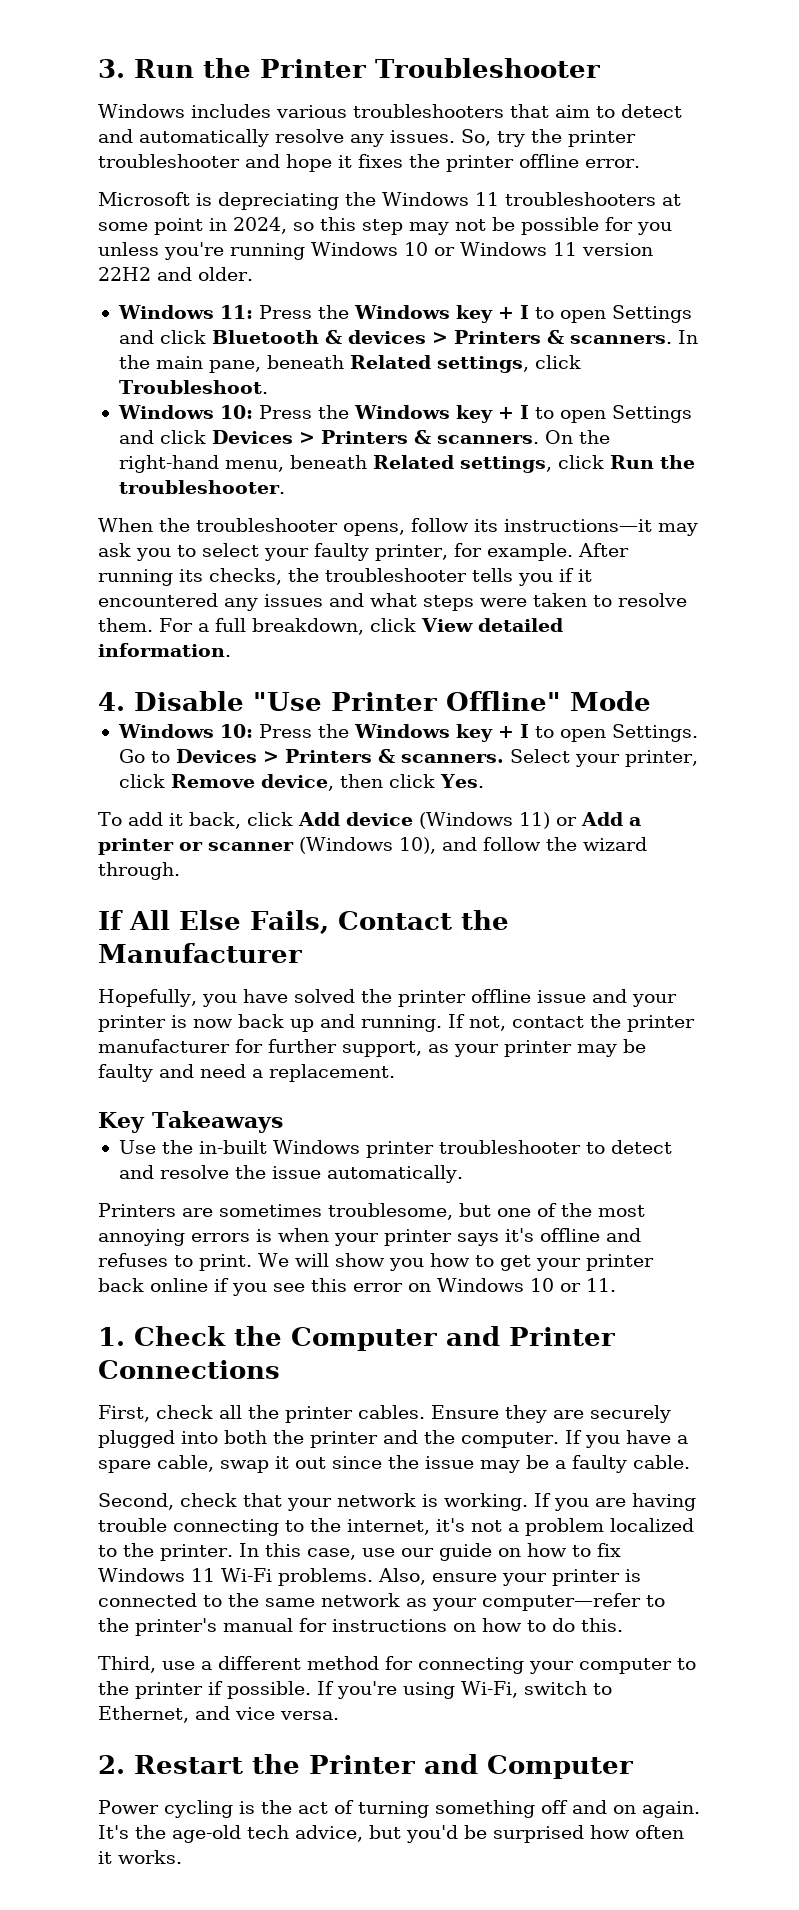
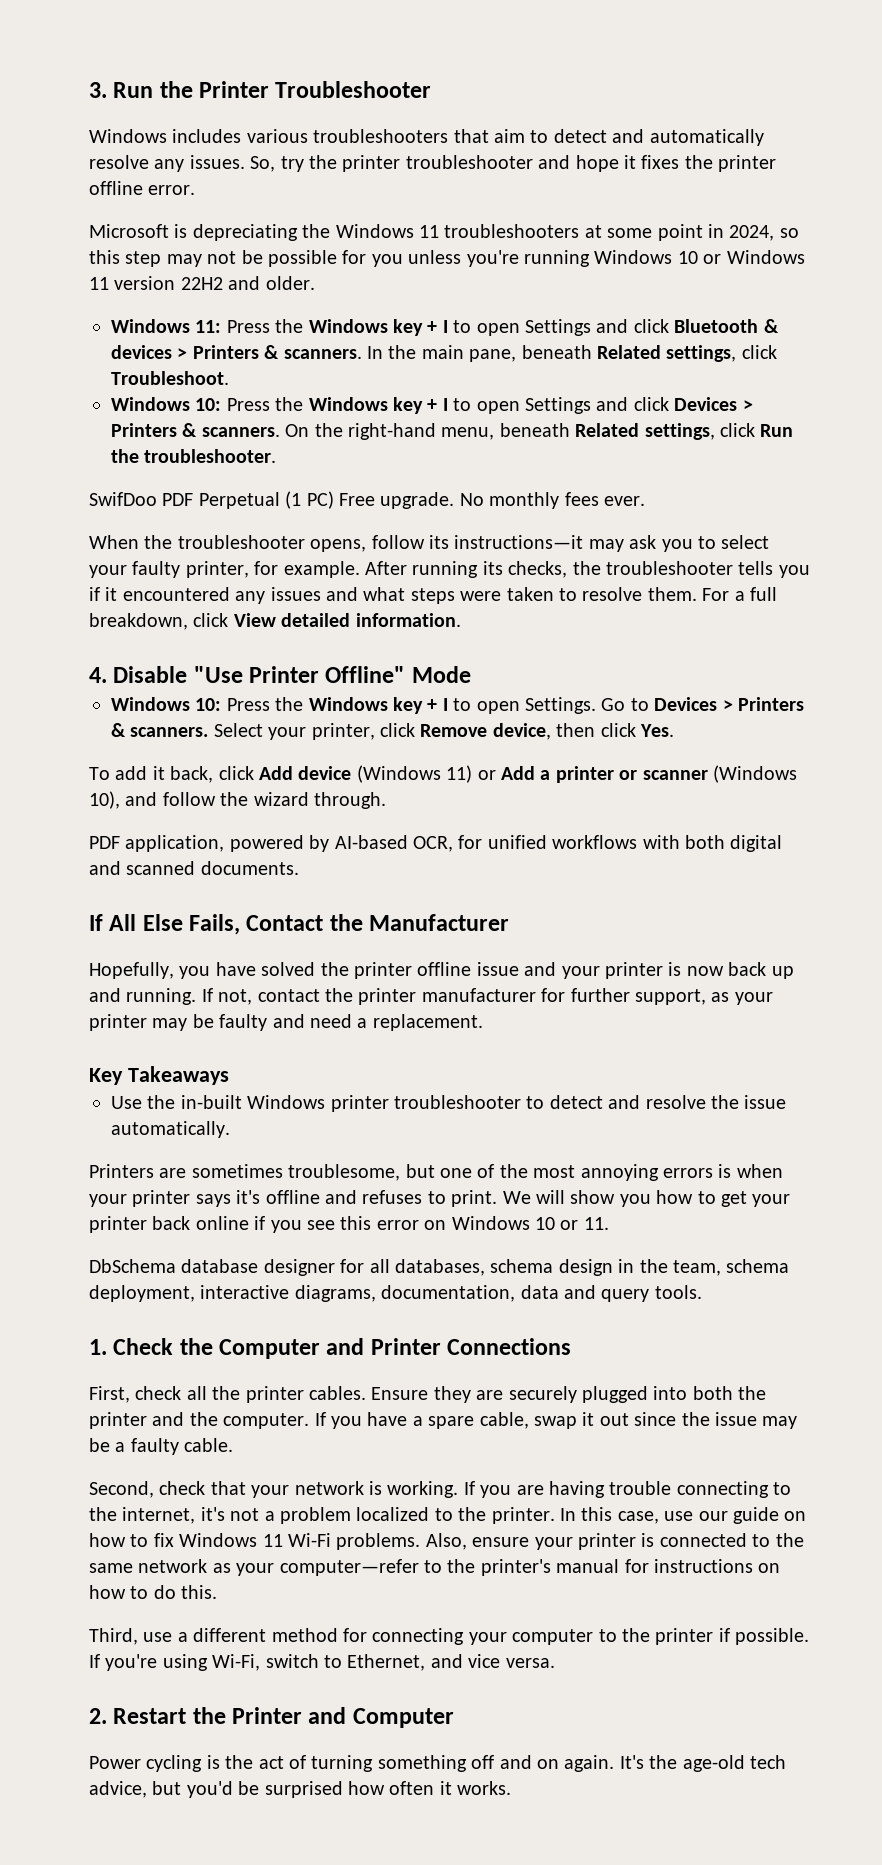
(285, 487) none -> [89,491,645,509] // SwifDoo PDF Perpetual (1 PC) Free upgrade. No monthly fees ever.
(180, 871) none -> [89,835,783,852] [89,861,299,875] // PDF application, powered by AI-based OCR, for unified workflows with both digital and scanned documents.
(616, 1285) none -> [89,1259,790,1276] [89,1285,702,1302] // DbSchema database designer for all databases, schema design in the team, schema deployment, interactive diagrams, documentation, data and query tools.

